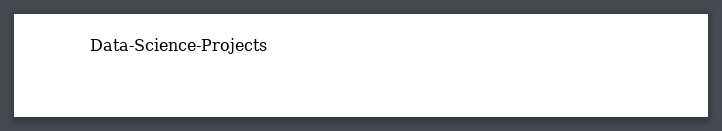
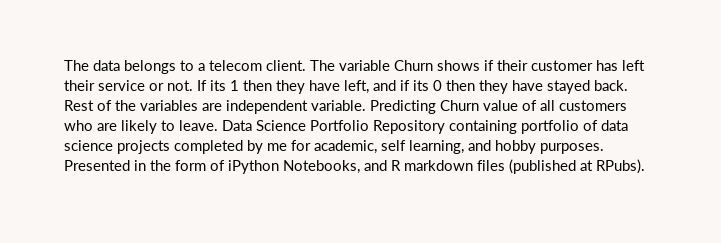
[90,38,267,54] Data-Science-Projects -> [64,60,645,74] [64,80,628,94] [64,100,627,114] [64,120,628,134] [64,140,604,154] [64,159,645,174] The data belongs to a telecom client. The variable Churn shows if their customer has left their service or not. If its 1 then they have left, and if its 0 then they have stayed back. Rest of the variables are independent variable. Predicting Churn value of all customers who are likely to leave. Data Science Portfolio Repository containing portfolio of data science projects completed by me for academic, self learning, and hobby purposes. Presented in the form of iPython Notebooks, and R markdown files (published at RPubs).

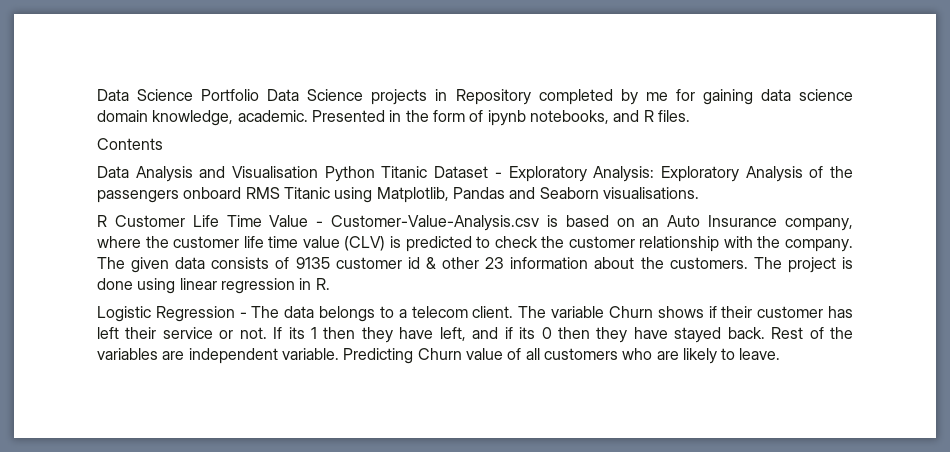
(64, 65) none -> [97,89,853,105] [97,110,690,126] [97,138,163,150] [97,166,854,182] [97,187,699,203] [97,215,853,231] [97,236,853,252] [97,257,854,273] [97,278,330,294] [97,306,247,322] Data Science Portfolio Data Science projects in Repository completed by me for gaining data science domain knowledge, academic. Presented in the form of ipynb notebooks, and R files. // Contents // Data Analysis and Visualisation Python Titanic Dataset - Exploratory Analysis: Exploratory Analysis of the passengers onboard RMS Titanic using Matplotlib, Pandas and Seaborn visualisations. // R Customer Life Time Value - Customer-Value-Analysis.csv is based on an Auto Insurance company, where the customer life time value (CLV) is predicted to check the customer relationship with the company. The given data consists of 9135 customer id & other 23 information about the customers. The project is done using linear regression in R. // Logistic Regression -
[222,120,628,134] [64,140,604,154] [64,159,645,174] Data Science Portfolio Repository containing portfolio of data science projects completed by me for academic, self learning, and hobby purposes. Presented in the form of iPython Notebooks, and R markdown files (published at RPubs). -> (781, 354) none

